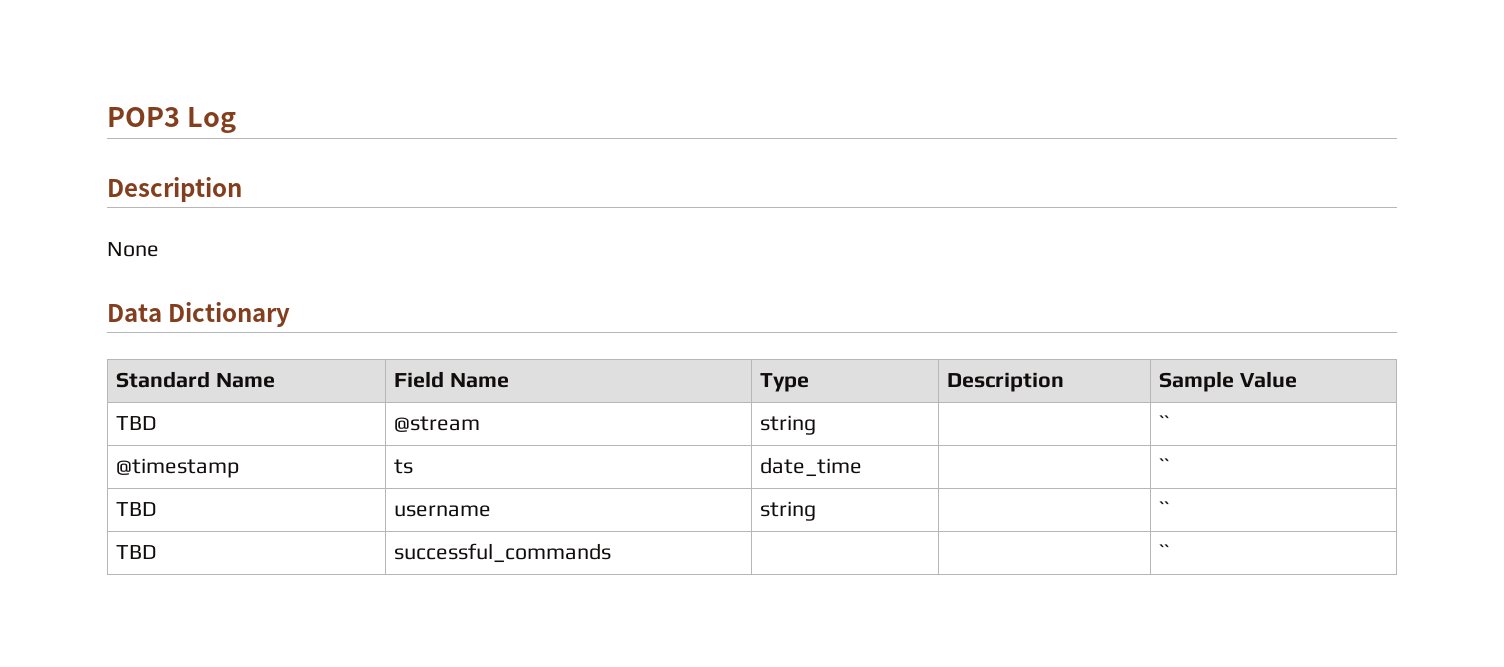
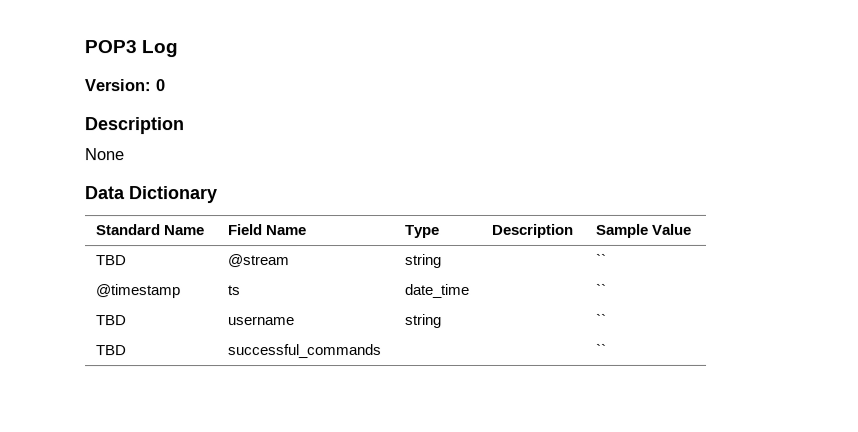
(237, 120) none -> [84,79,165,92] // Version: 0

